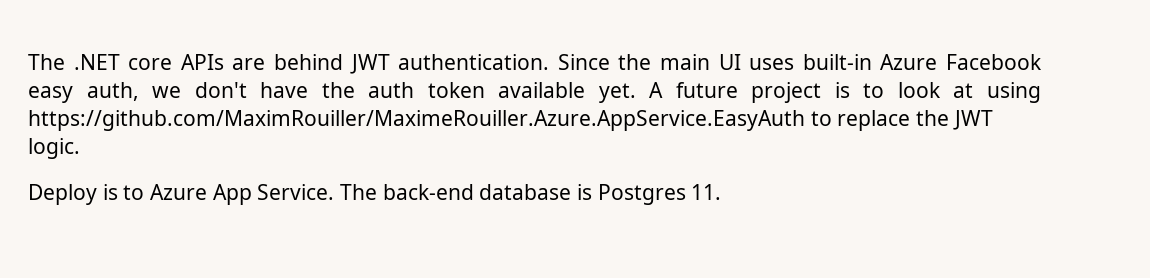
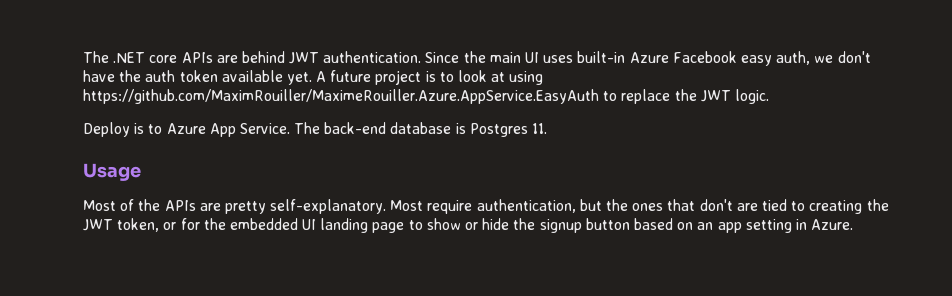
(722, 192) none -> [83,163,141,181] [83,199,889,214] [83,218,854,233] // Usage // Most of the APIs are pretty self-explanatory. Most require authentication, but the ones that don't are tied to creating the JWT token, or for the embedded UI landing page to show or hide the signup button based on an app setting in Azure.

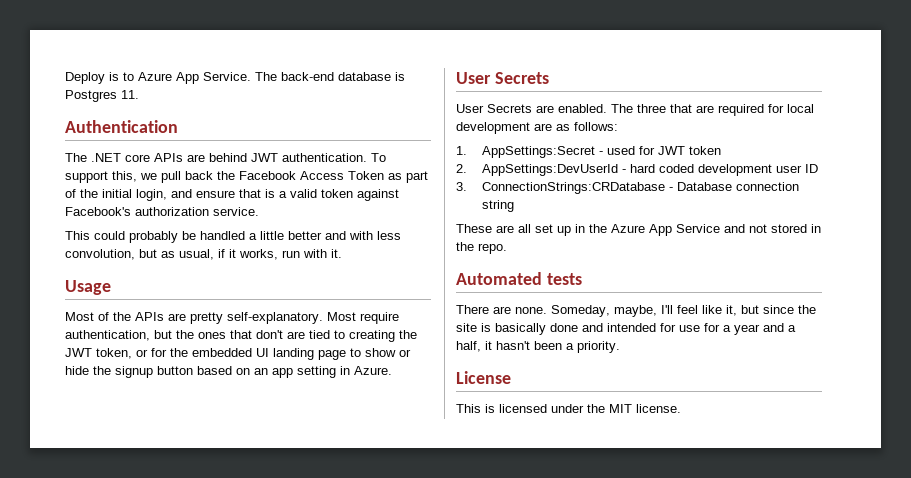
[83,51,871,66] [83,70,544,85] [83,89,769,104] The .NET core APIs are behind JWT authentication. Since the main UI uses built-in Azure Facebook easy auth, we don't have the auth token available yet. A future project is to look at using https://github.com/MaximRouiller/MaximeRouiller.Azure.AppService.EasyAuth to replace the JWT logic. // -> (65, 78) none
(548, 128) none -> [65,120,178,133] [65,153,386,162] [65,171,428,183] [65,189,399,201] [65,207,259,216] [65,231,401,243] [65,249,342,260] // Authentication // The .NET core APIs are behind JWT authentication. To support this, we pull back the Facebook Access Token as part of the initial login, and ensure that is a valid token against Facebook's authorization service. // This could probably be handled a little better and with less convolution, but as usual, if it works, run with it.
(854, 224) none -> [456,72,549,84] [456,104,814,116] [456,122,618,134] [456,146,721,158] [456,164,818,176] [456,182,799,194] [481,200,514,212] [456,224,821,236] [456,242,507,254] [456,272,582,285] [456,305,816,317] [456,323,796,335] [456,341,620,353] [456,371,511,384] [456,404,681,413] // User Secrets // User Secrets are enabled. The three that are required for local development are as follows: // 1. AppSettings:Secret - used for JWT token // 2. AppSettings:DevUserId - hard coded development user ID // 3. ConnectionStrings:CRDatabase - Database connection string // These are all set up in the Azure App Service and not stored in the repo. // Automated tests // There are none. Someday, maybe, I'll feel like it, but since the site is basically done and intended for use for a year and a half, it hasn't been a priority. // License // This is licensed under the MIT license.

